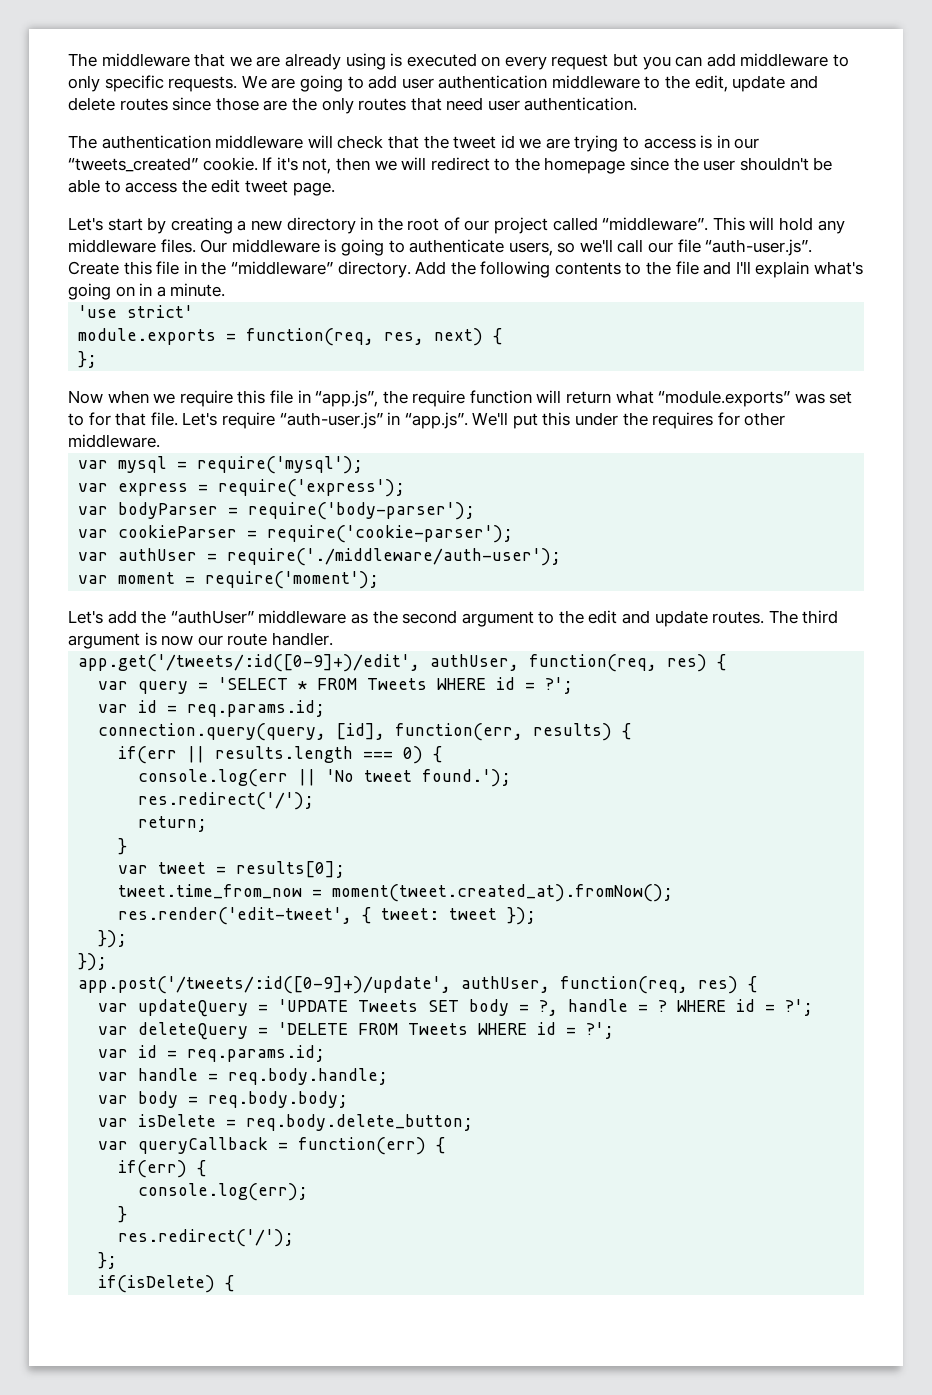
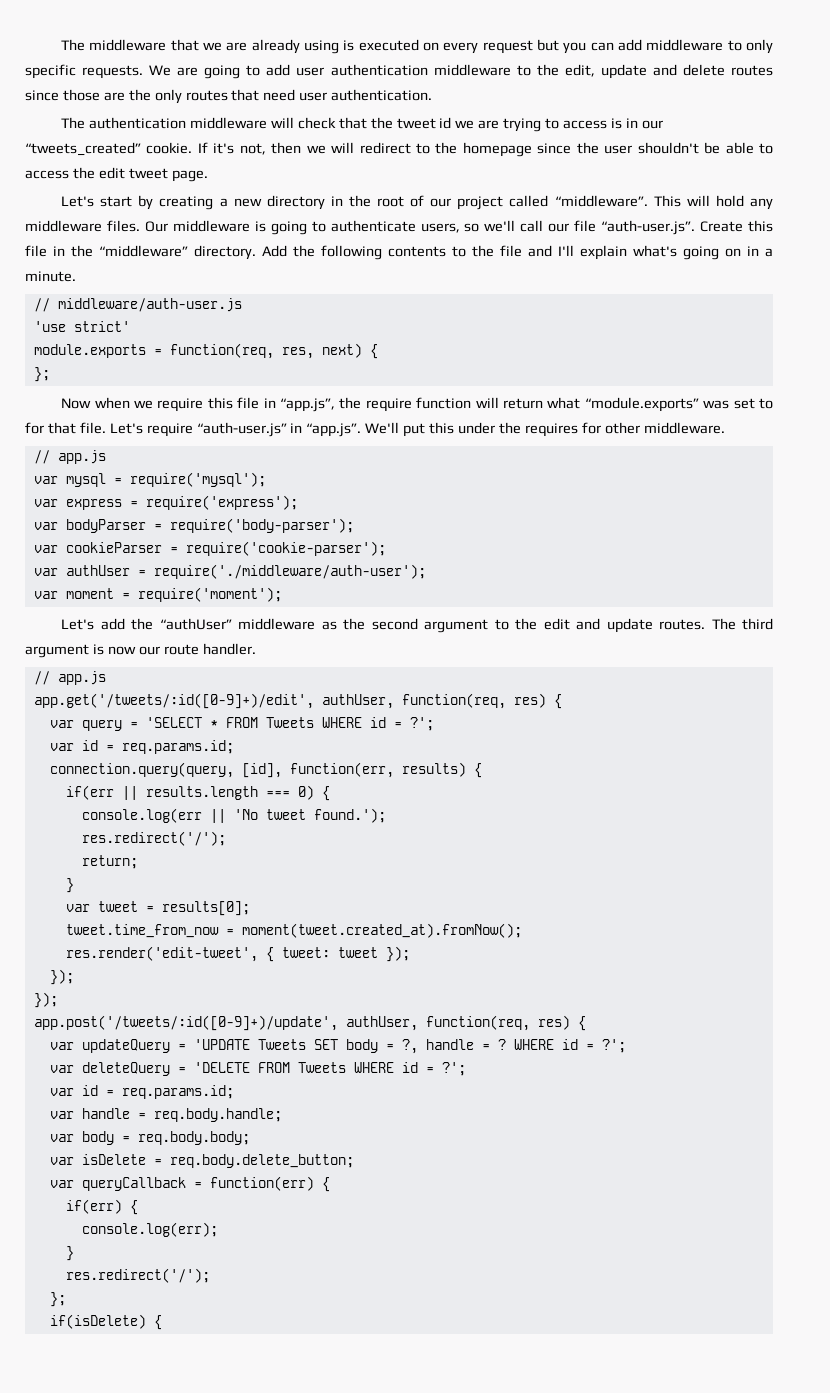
(226, 290) none -> [33,298,242,312] // // middleware/auth-user.js
(160, 441) none -> [33,450,106,464] // // app.js
(333, 639) none -> [33,671,106,685] // // app.js

